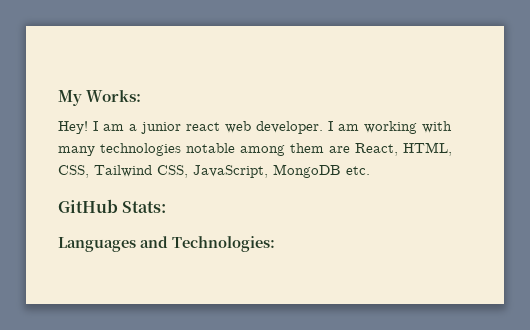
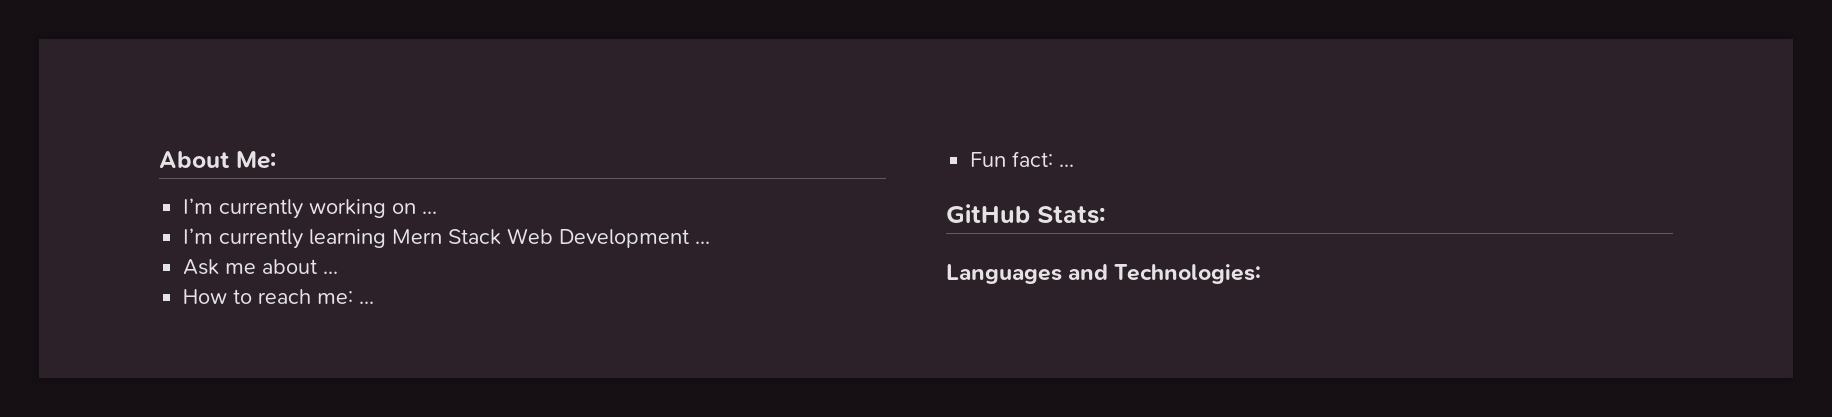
[58,89,142,106] [58,121,452,134] [58,142,452,156] [58,164,370,178] My Works: // Hey! I am a junior react web developer. I am working with many technologies notable among them are React, HTML, CSS, Tailwind CSS, JavaScript, MongoDB etc. -> [159,151,276,169] [183,198,438,219] [183,228,711,249] [183,259,339,275] [183,289,375,304] [970,151,1075,167] About Me: // I’m currently working on ... // I’m currently learning Mern Stack Web Development ... // Ask me about ... // How to reach me: ... // Fun fact: ...

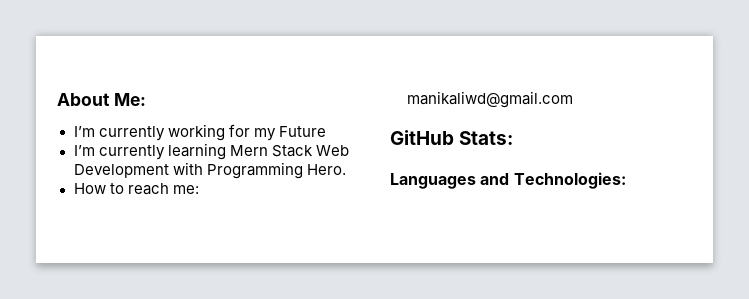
[392,203,438,214] on ... -> [228,124,326,141] for my Future
[695,241,711,244] [183,259,339,275] ... // Ask me about ... -> [172,162,346,179] with Programming Hero.
[359,301,375,304] [970,151,1075,167] ... // Fun fact: ... -> [406,91,573,108] manikaliwd@gmail.com

